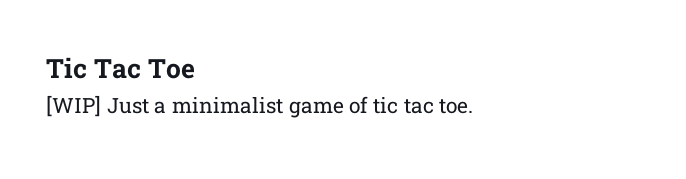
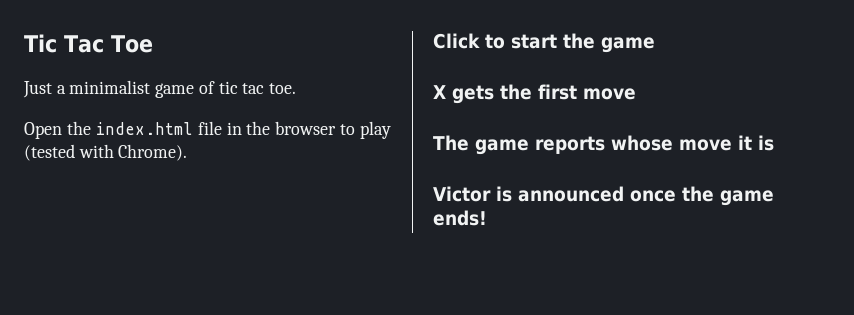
[46,95,101,117] [WIP] -> (153, 44) none
(474, 106) none -> [24,121,391,139] [24,144,188,161] [433,33,655,53] [433,84,636,104] [433,135,774,155] [433,186,774,206] [433,210,487,226] // Open the index.html file in the browser to play (tested with Chrome). // Click to start the game // X gets the first move // The game reports whose move it is // Victor is announced once the game ends!

